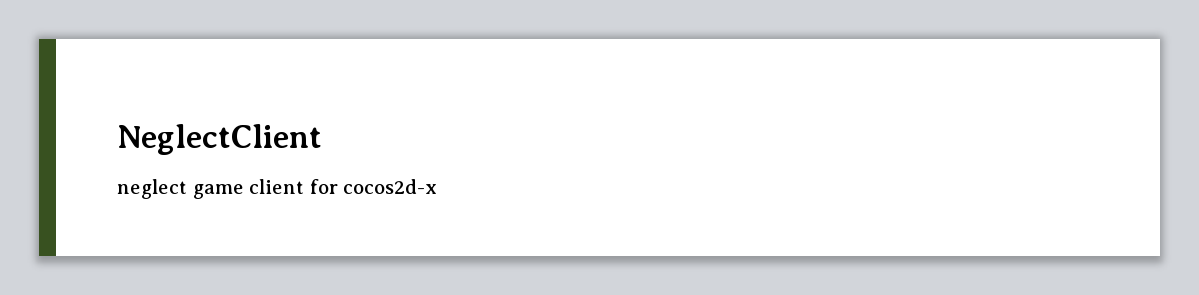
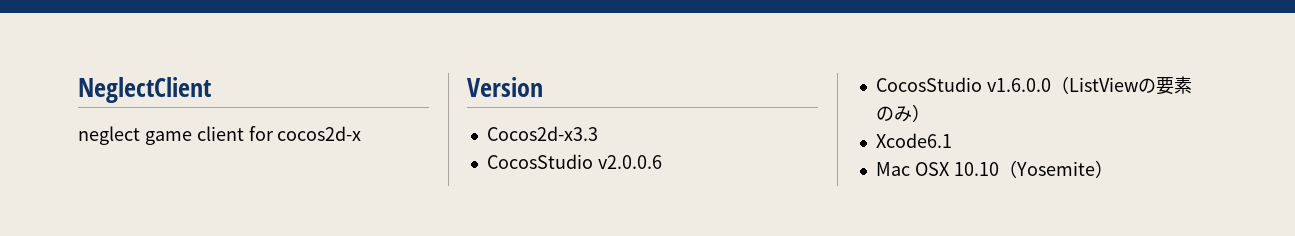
(438, 186) none -> [467,77,543,97] [486,126,598,141] [486,154,662,169] [875,76,1192,95] [875,104,930,122] [875,133,952,148] [875,160,1113,178] // Version // Cocos2d-x3.3 // CocosStudio v2.0.0.6 // CocosStudio v1.6.0.0（ListViewの要素のみ） // Xcode6.1 // Mac OSX 10.10（Yosemite）

